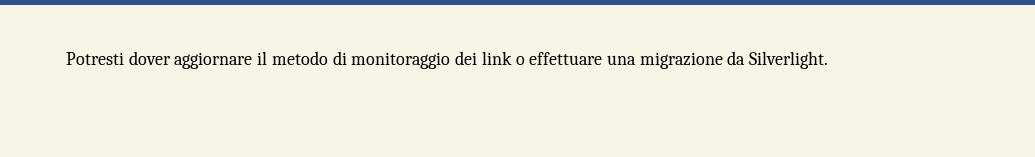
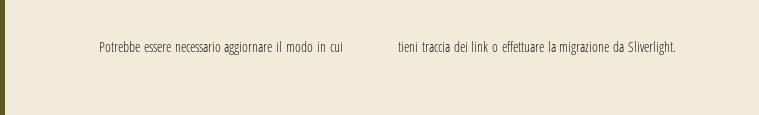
[66,51,451,69] Potresti dover aggiornare il metodo di monitoraggio -> [99,41,450,55] Potrebbe essere necessario aggiornare il modo in cui tieni traccia
[606,55,636,65] una -> [547,41,556,52] la
[749,51,829,69] Silverlight. -> [628,41,677,55] Sliverlight.

